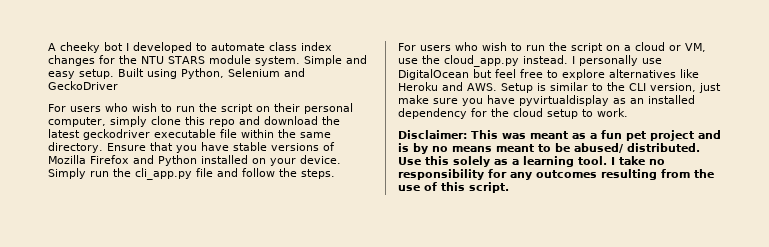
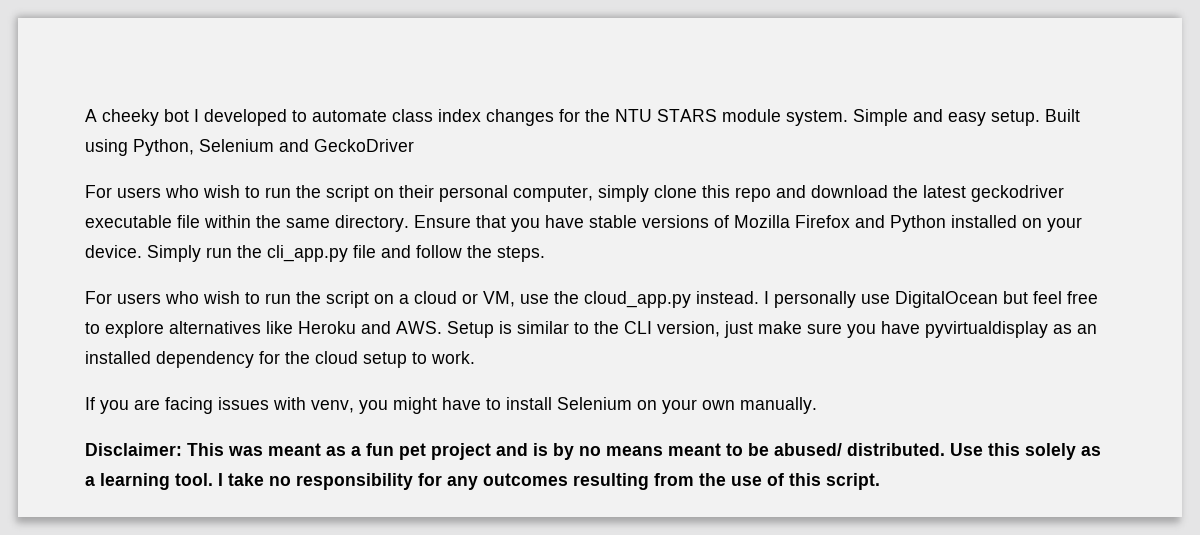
(628, 112) none -> [85,397,817,414] // If you are facing issues with venv, you might have to install Selenium on your own manually.

